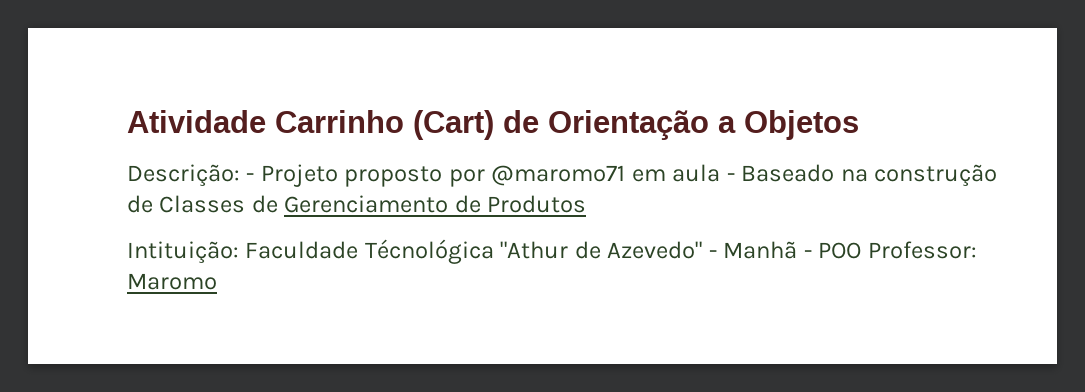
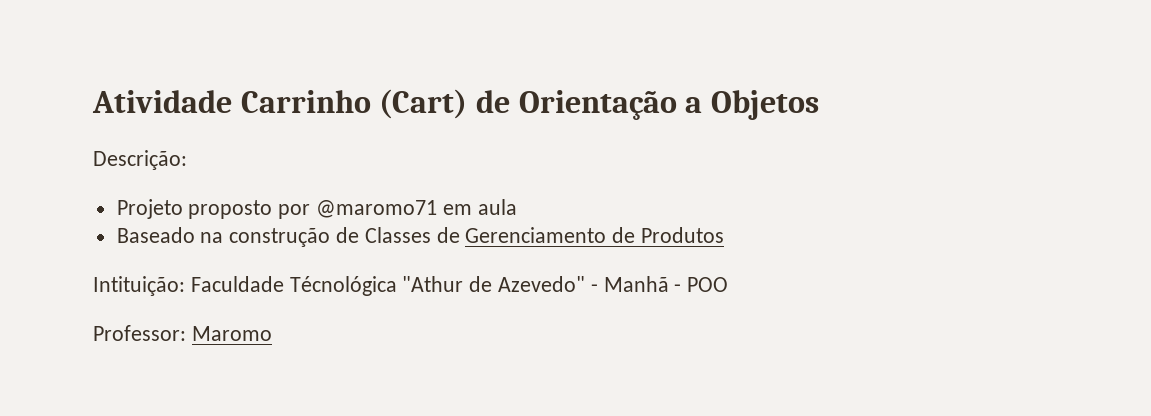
[246,173,255,181] - -> (187, 160) //
[726,173,735,181] - -> (517, 207) //
(862, 250) none -> (729, 284) //

